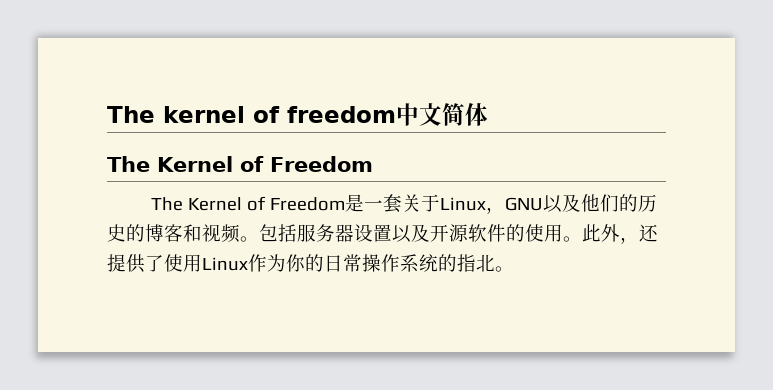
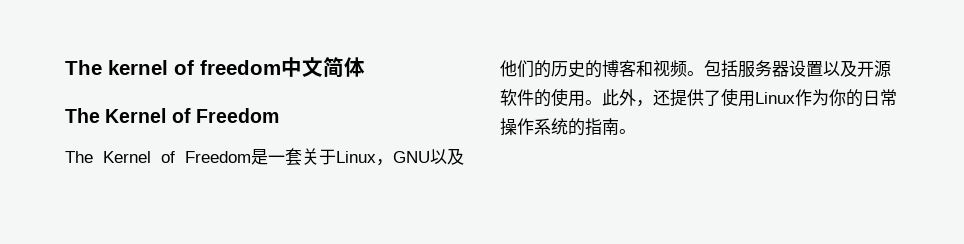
[476,254,495,272] 北 -> [602,118,619,135] 南

